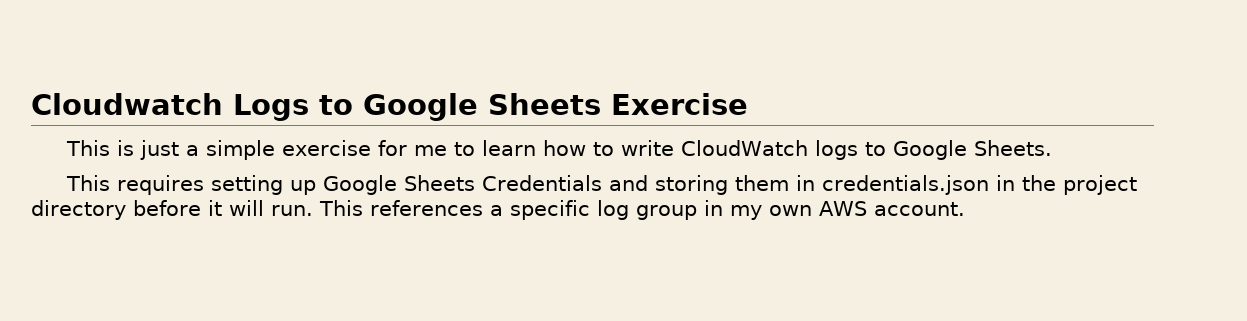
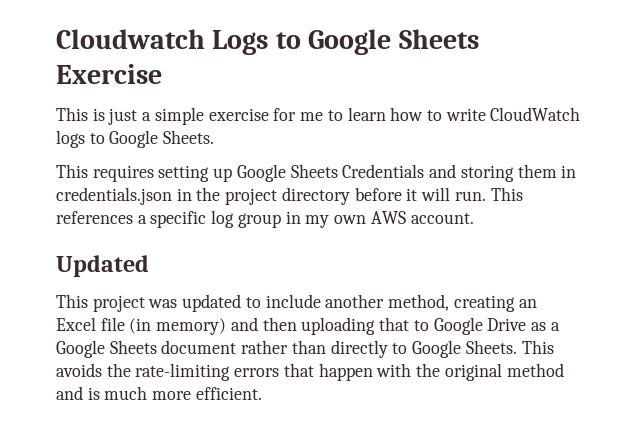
(965, 209) none -> [56,255,149,277] [56,294,537,312] [56,317,560,335] [56,340,554,358] [56,363,564,381] [56,386,262,400] // Updated // This project was updated to include another method, creating an Excel file (in memory) and then uploading that to Google Drive as a Google Sheets document rather than directly to Google Sheets. This avoids the rate-limiting errors that happen with the original method and is much more efficient.

